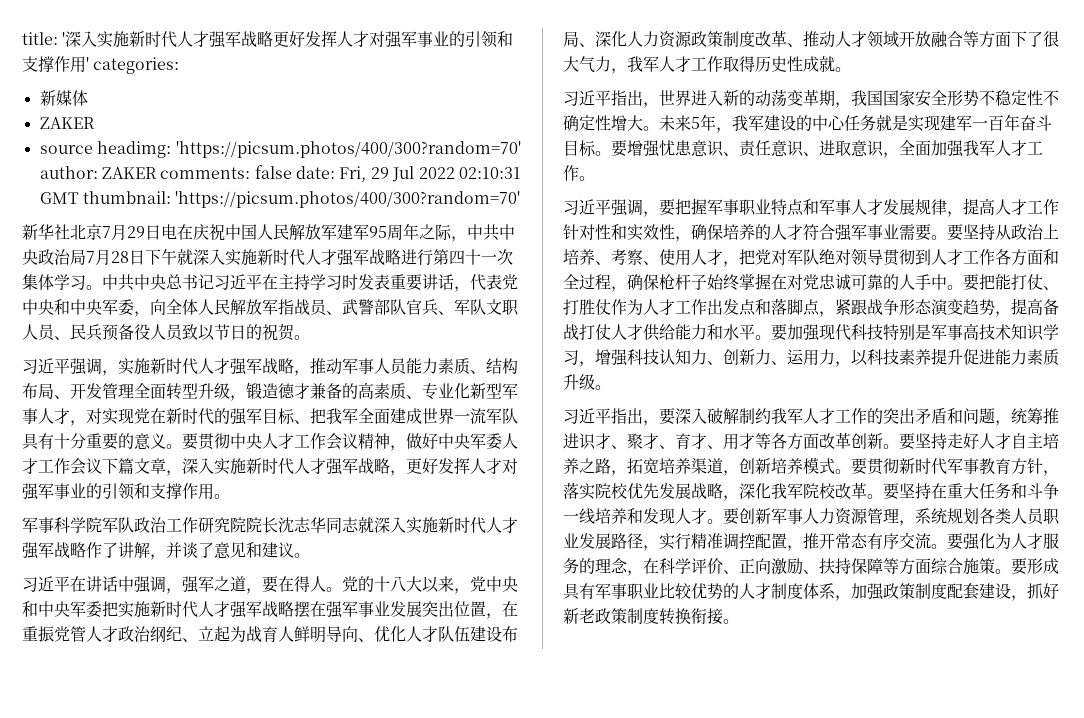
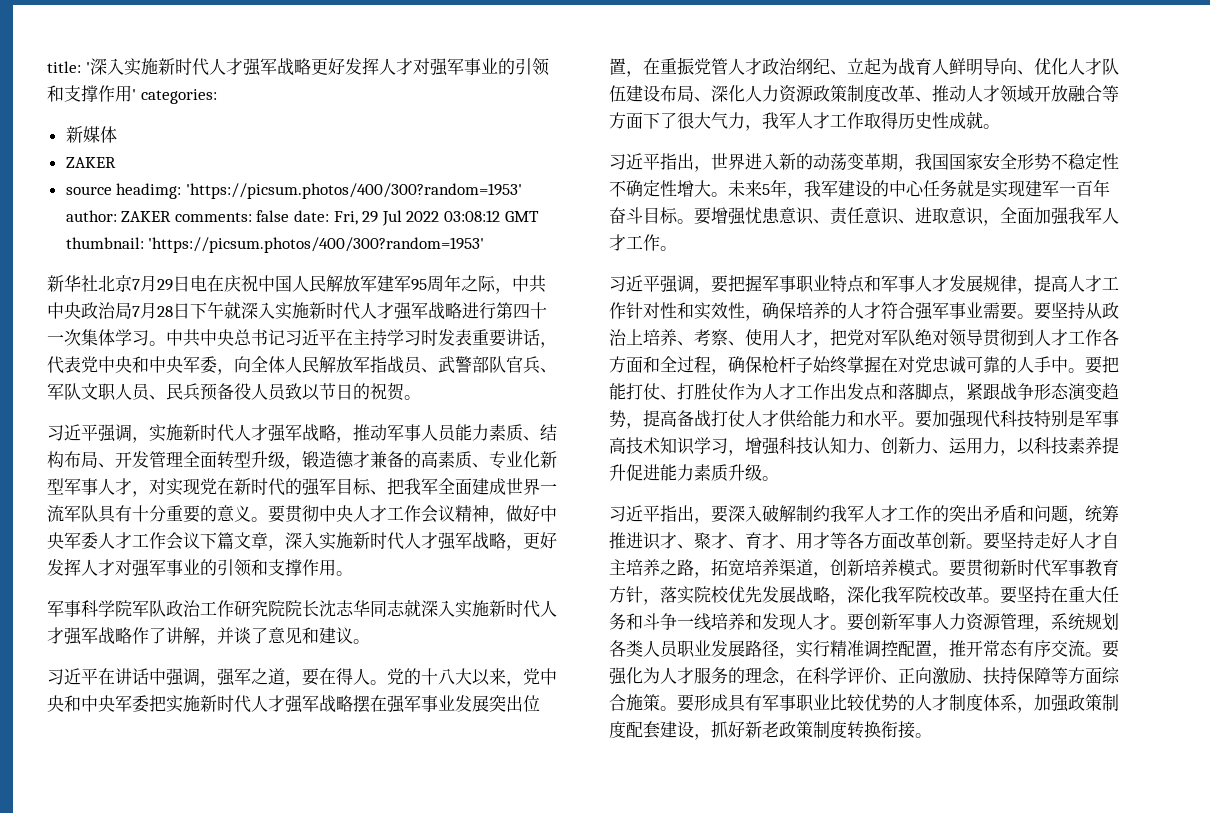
[175,141,521,158] 'https://picsum.photos/400/300?random=70' -> [185,183,522,199] 'https://picsum.photos/400/300?random=1953'
[459,167,521,179] 02:10:31 -> [444,210,501,222] 03:08:12
[175,191,521,208] 'https://picsum.photos/400/300?random=70' -> [148,237,485,253] 'https://picsum.photos/400/300?random=1953'

